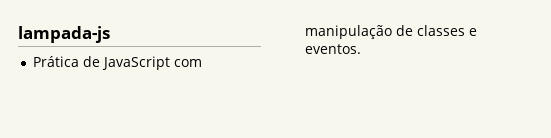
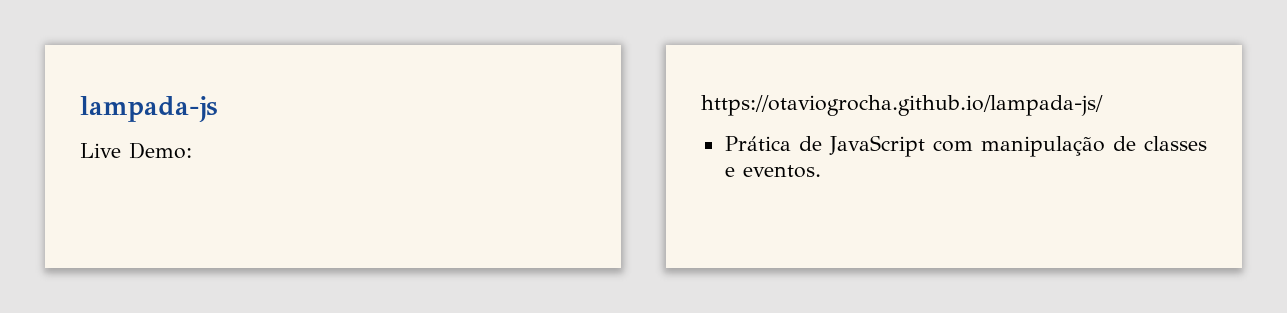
(110, 34) none -> [80,142,192,159] [701,95,1103,116] // Live Demo: https://otaviogrocha.github.io/lampada-js/

